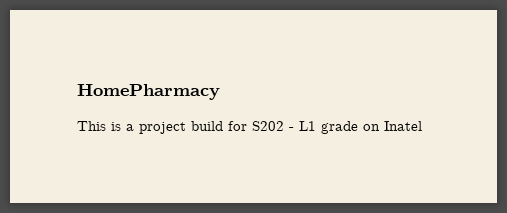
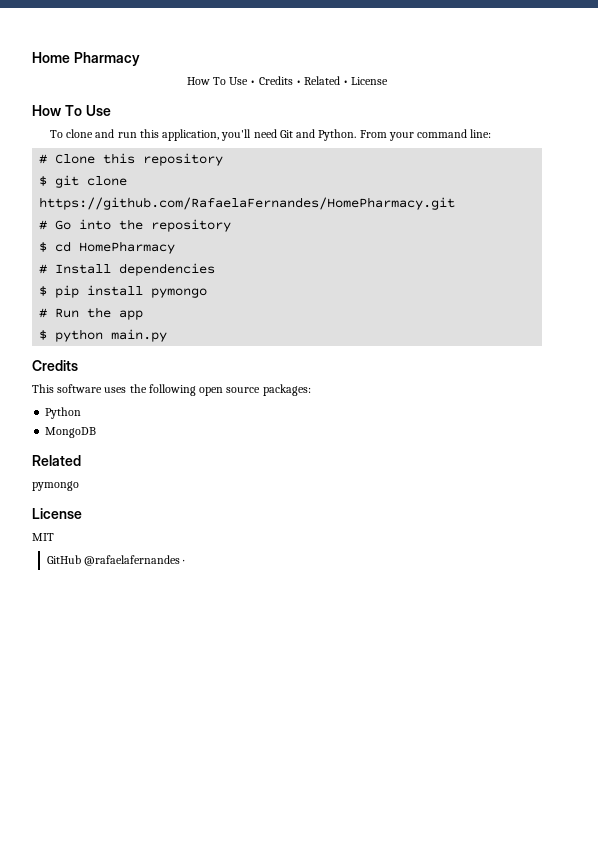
[77,84,220,100] [77,121,422,134] HomePharmacy // This is a project build for S202 - L1 grade on Inatel -> [32,52,140,66] [186,76,389,85] [32,105,111,116] [50,129,492,141] [39,153,224,166] [39,175,128,188] [39,197,456,210] [39,219,232,232] [39,241,176,254] [39,263,216,276] [39,285,208,298] [39,307,144,320] [39,329,168,342] [32,360,78,371] [32,384,311,396] [45,407,82,419] [45,427,97,438] [32,455,81,466] [32,481,79,491] [32,508,82,519] [32,533,54,541] [46,555,186,566] Home Pharmacy // How To Use • Credits • Related • License // How To Use // To clone and run this application, you'll need Git and Python. From your command line: // # Clone this repository // $ git clone https://github.com/RafaelaFernandes/HomePharmacy.git // # Go into the repository // $ cd HomePharmacy // # Install dependencies // $ pip install pymongo // # Run the app // $ python main.py // Credits // This software uses the following open source packages: // Python // MongoDB // Related // pymongo // License // MIT // GitHub @rafaelafernandes ·

